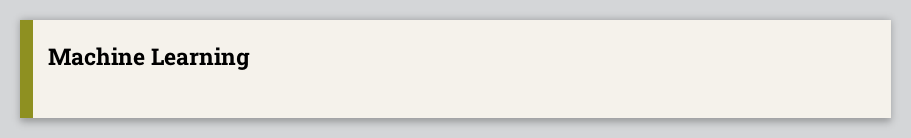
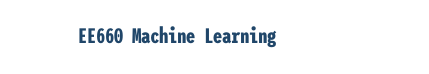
(48, 56) none -> [78,28,123,44] EE660

